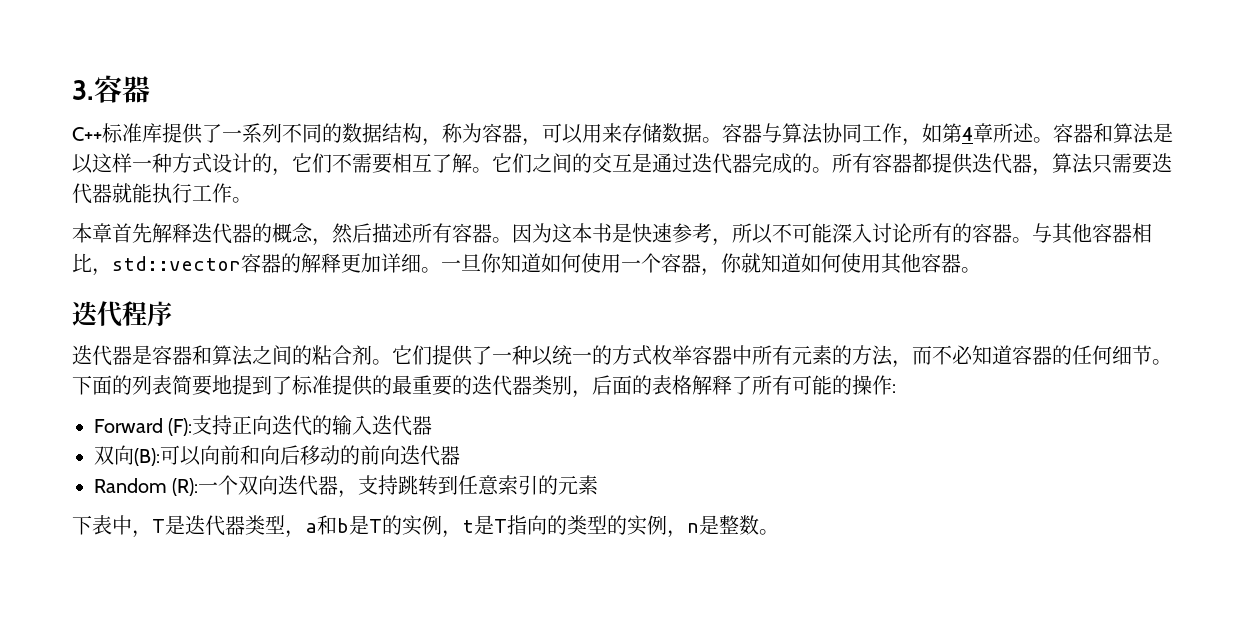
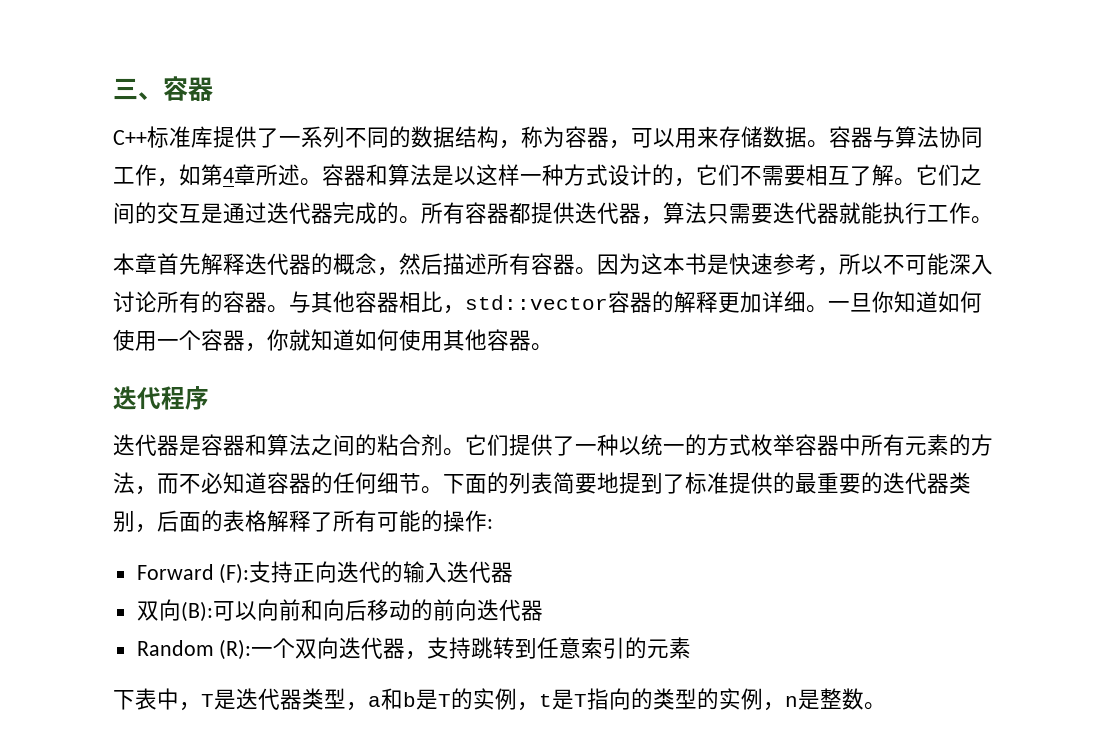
[72,80,94,100] 3. -> [113,78,163,100] 三、

